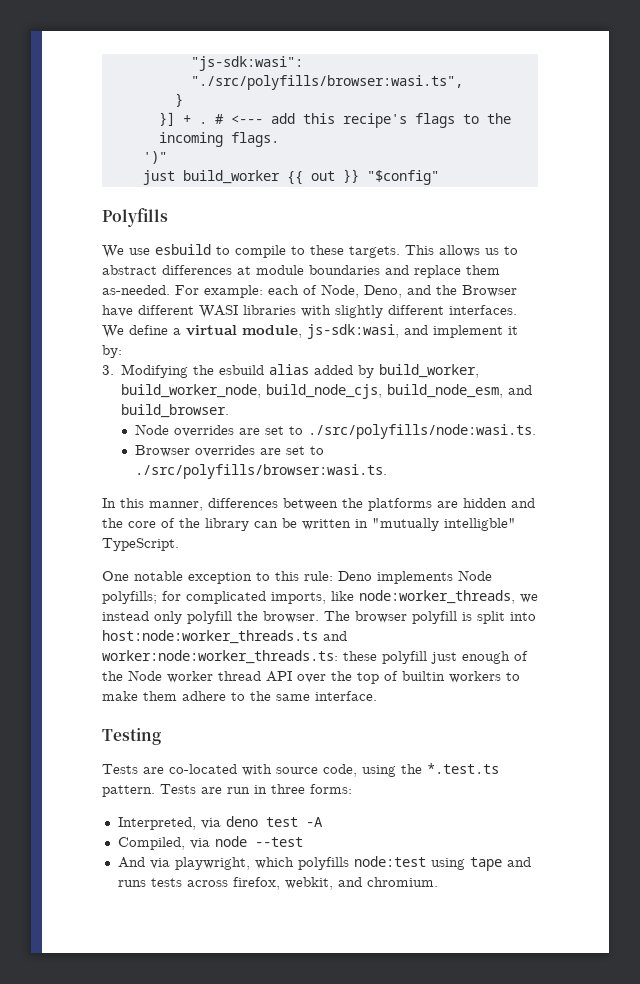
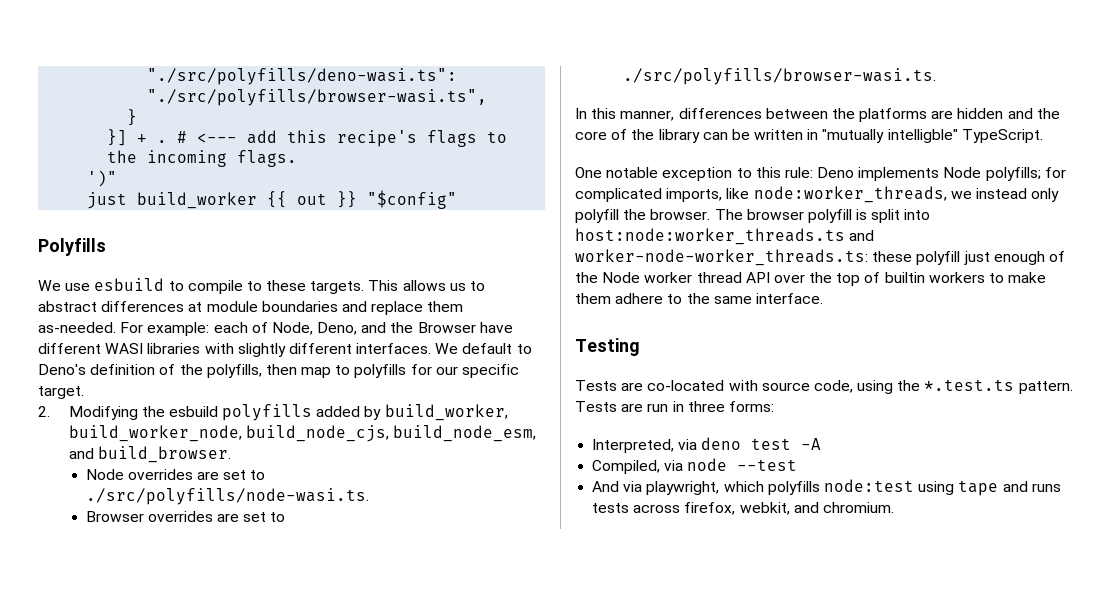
[190,56,303,71] [190,75,463,90] "js-sdk:wasi": "./src/polyfills/browser:wasi.ts", -> [147,68,458,85] [147,89,488,106] "./src/polyfills/deno-wasi.ts": "./src/polyfills/browser-wasi.ts",
[129,324,518,339] [102,345,122,358] [102,365,114,375] define a virtual module, js-sdk:wasi, and implement it by: // 3. -> [462,343,532,354] [38,364,520,378] [38,386,84,399] [38,406,50,417] default to Deno's definition of the polyfills, then map to polyfills for our specific target. // 2.
[269,364,310,375] alias -> [222,404,313,421] polyfills
[307,424,536,439] ./src/polyfills/node:wasi.ts. -> [85,488,369,505] ./src/polyfills/node-wasi.ts.
[134,464,387,479] ./src/polyfills/browser:wasi.ts. -> [622,68,936,85] ./src/polyfills/browser-wasi.ts.
[102,650,338,664] worker:node:worker_threads.ts: -> [575,249,868,266] worker-node-worker_threads.ts:

